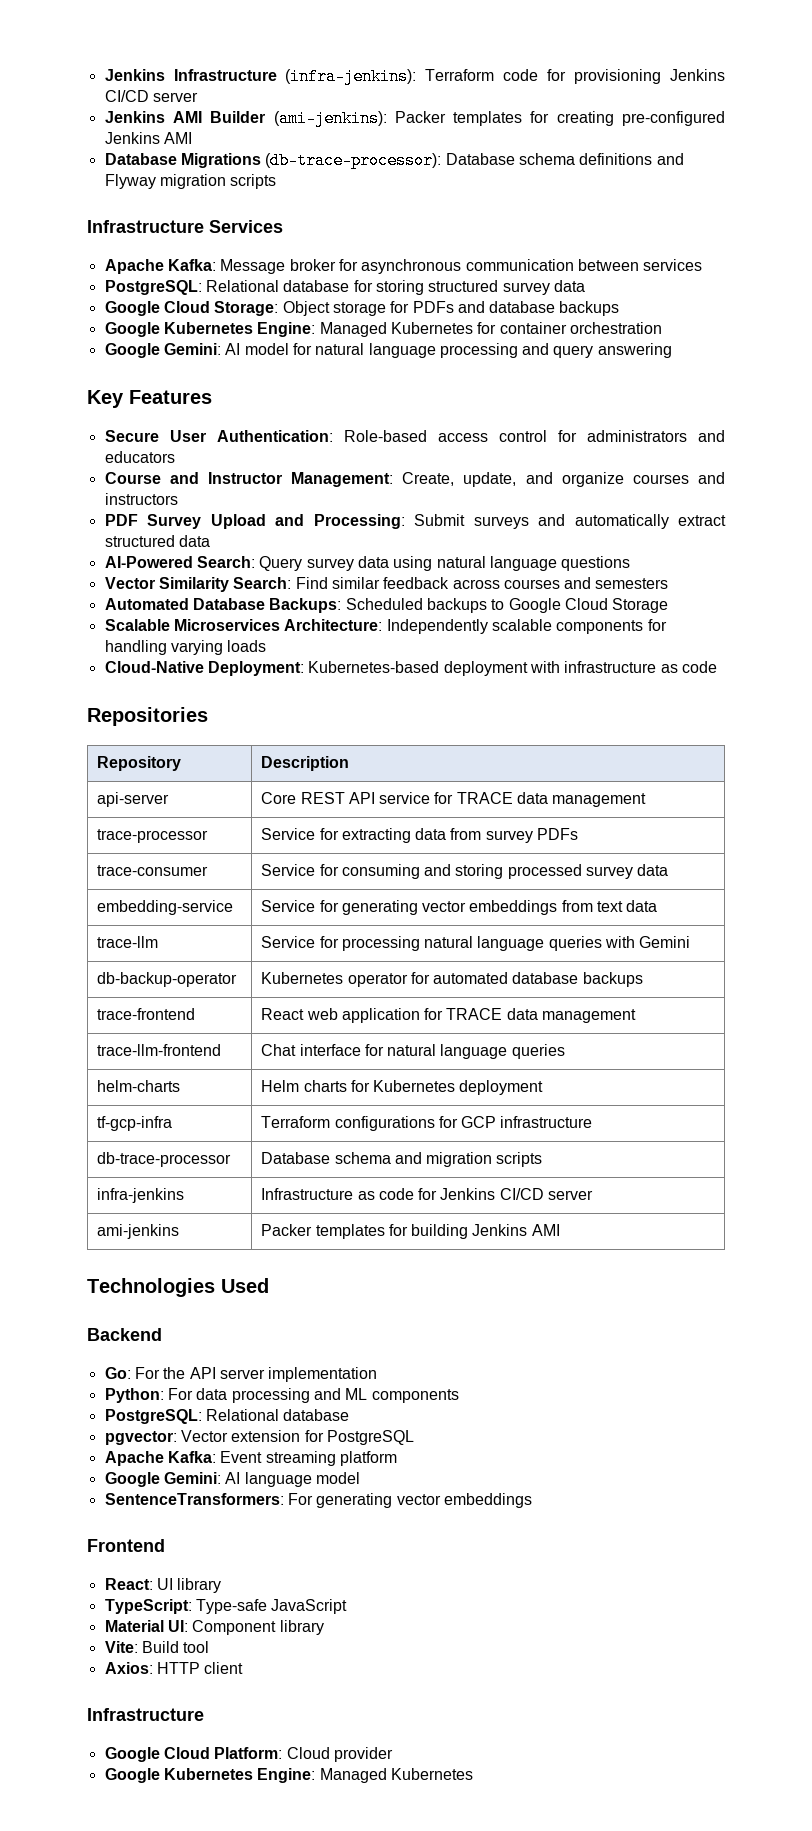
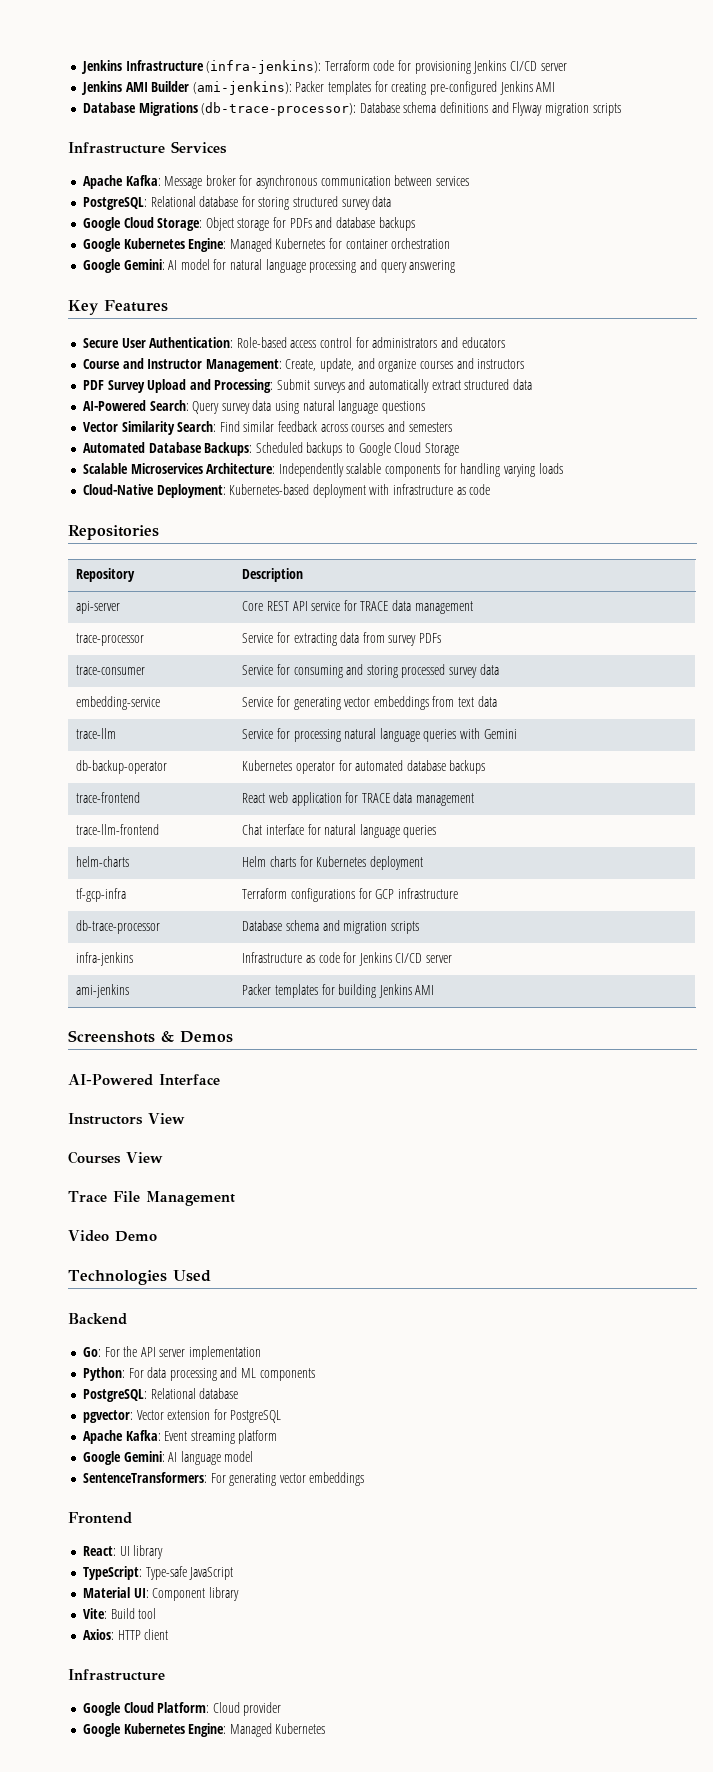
(560, 1230) none -> [68,1030,233,1043] [68,1074,220,1086] [68,1113,185,1125] [68,1151,163,1164] [68,1191,235,1206] [68,1230,157,1242] // Screenshots & Demos // AI-Powered Interface // Instructors View // Courses View // Trace File Management // Video Demo

